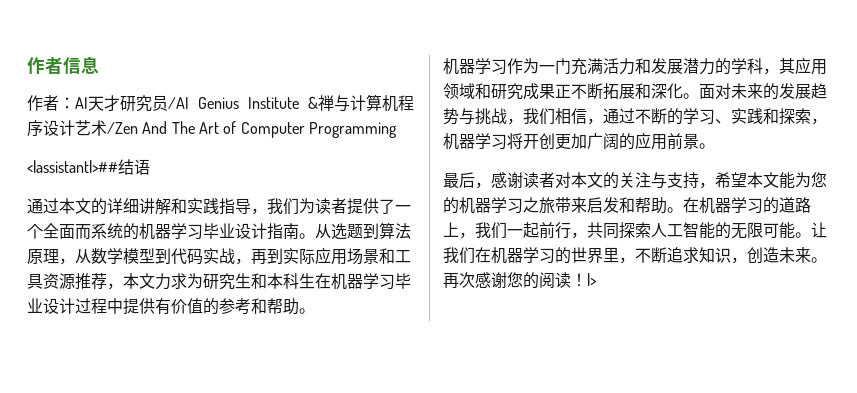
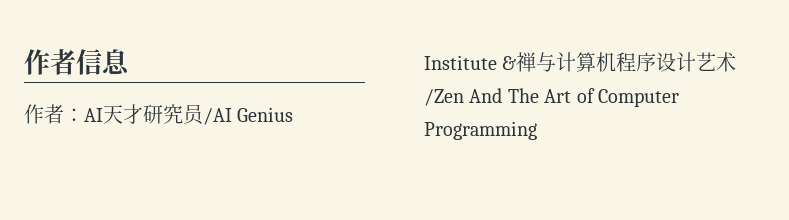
[27,159,150,175] [27,198,411,215] [27,222,411,240] [27,247,411,265] [27,273,411,290] [27,298,315,315] [443,57,827,75] [443,83,827,100] [443,108,827,125] [443,132,715,150] [443,172,827,189] [443,197,811,214] [443,222,827,239] [443,247,827,264] [443,272,597,289] // <|assistant|>##结语 // 通过本文的详细讲解和实践指导，我们为读者提供了一个全面而系统的机器学习毕业设计指南。从选题到算法原理，从数学模型到代码实战，再到实际应用场景和工具资源推荐，本文力求为研究生和本科生在机器学习毕业设计过程中提供有价值的参考和帮助。 // 机器学习作为一门充满活力和发展潜力的学科，其应用领域和研究成果正不断拓展和深化。面对未来的发展趋势与挑战，我们相信，通过不断的学习、实践和探索，机器学习将开创更加广阔的应用前景。 // 最后，感谢读者对本文的关注与支持，希望本文能为您的机器学习之旅带来启发和帮助。在机器学习的道路上，我们一起前行，共同探索人工智能的无限可能。让我们在机器学习的世界里，不断追求知识，创造未来。再次感谢您的阅读！|> -> (537, 130) none

